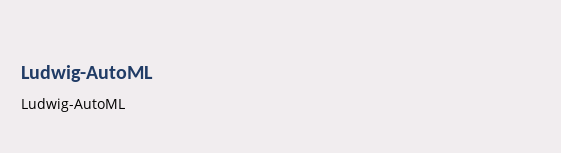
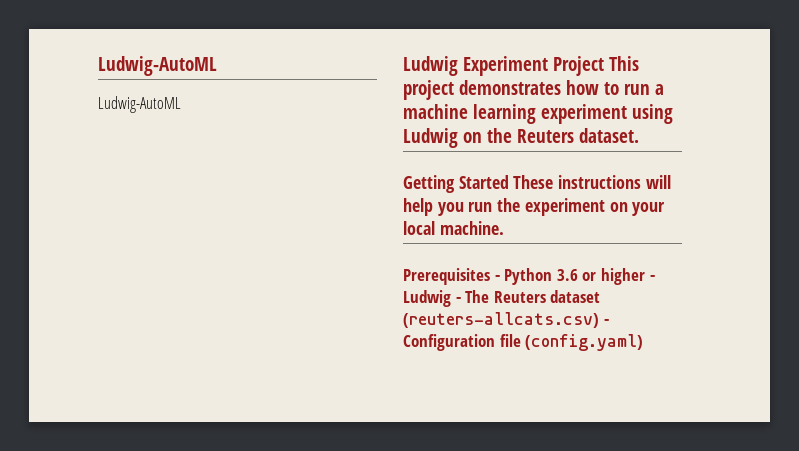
(125, 105) none -> [403,56,639,76] [403,80,664,100] [403,104,673,124] [403,128,639,148] [403,175,671,193] [403,198,666,216] [403,221,504,235] [403,268,655,285] [403,290,601,307] [403,312,609,328] [403,334,644,351] // Ludwig Experiment Project This project demonstrates how to run a machine learning experiment using Ludwig on the Reuters dataset. // Getting Started These instructions will help you run the experiment on your local machine. // Prerequisites - Python 3.6 or higher - Ludwig - The Reuters dataset (reuters-allcats.csv) - Configuration file (config.yaml)

